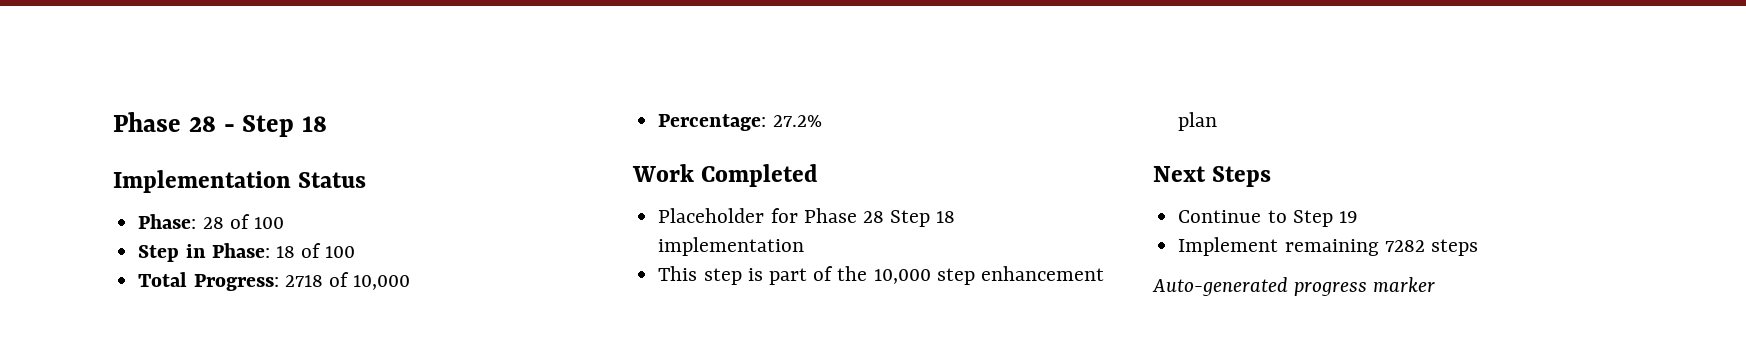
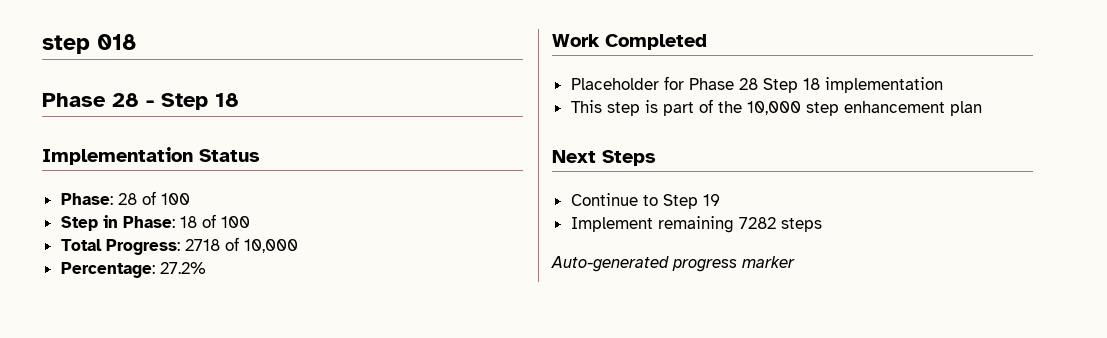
(113, 122) none -> [42,34,136,54] step 018 //

